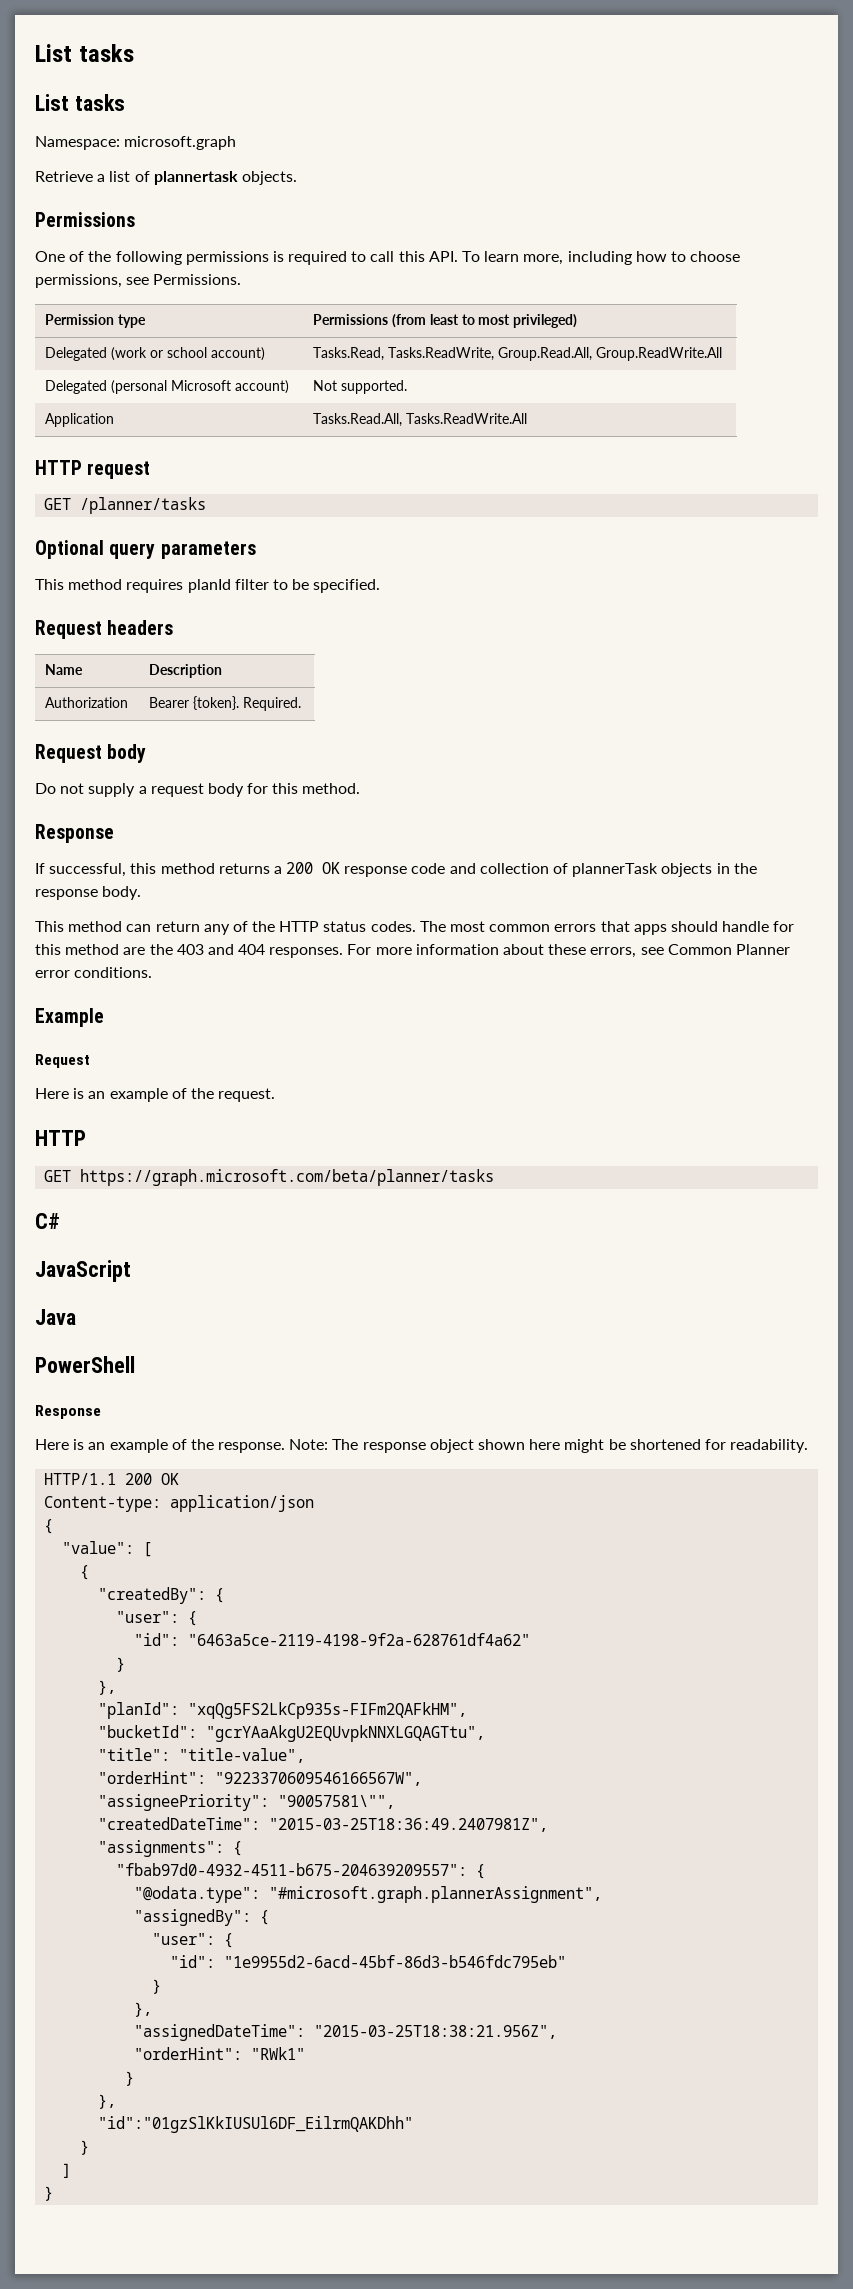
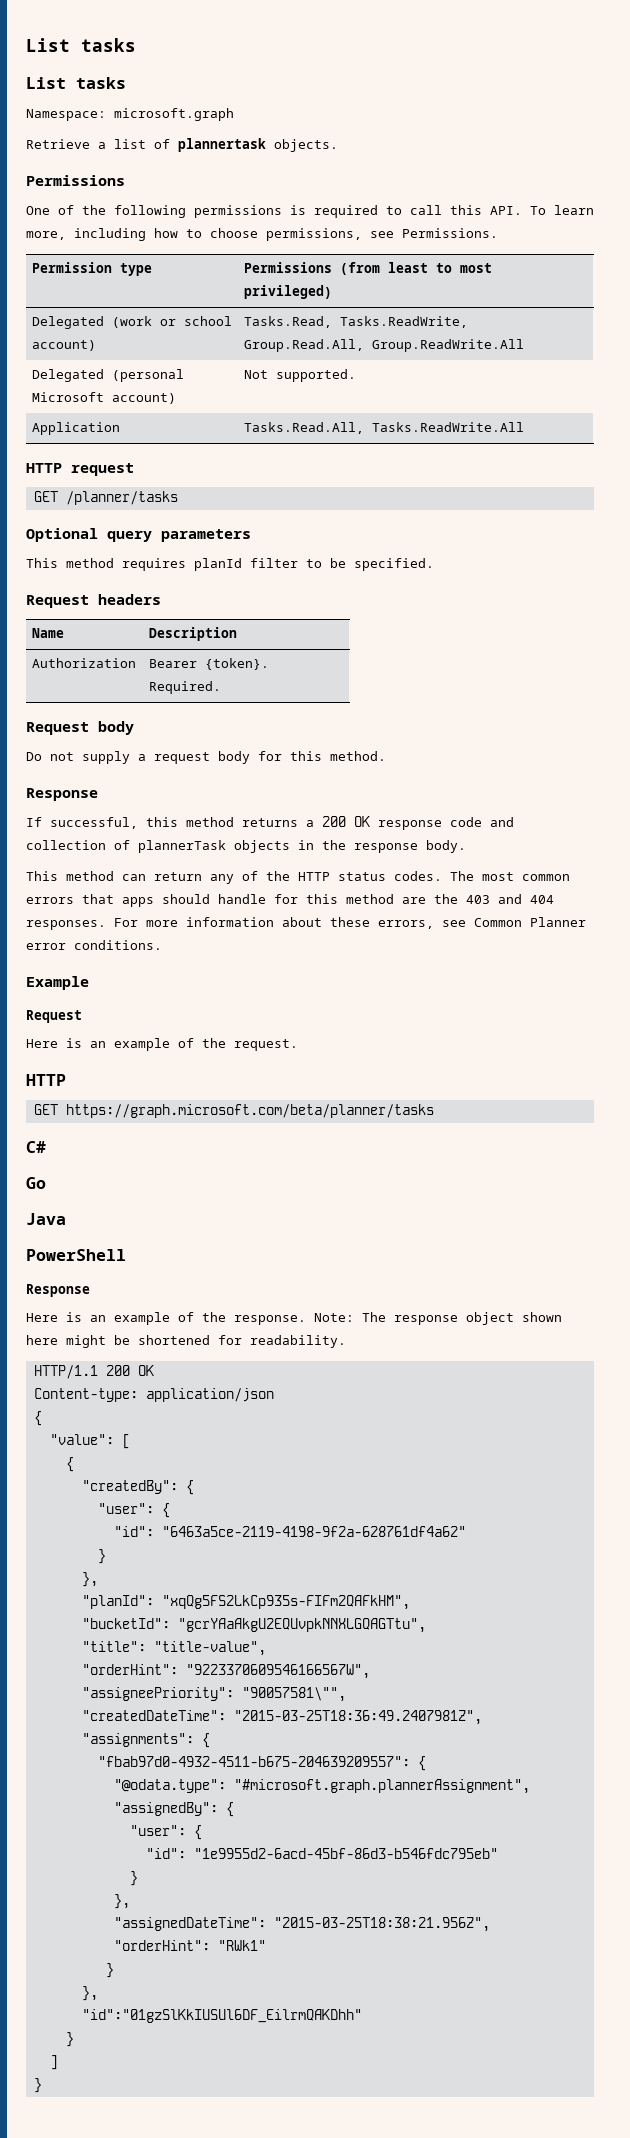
[35,1260,131,1282] JavaScript -> [26,1177,46,1189] Go

